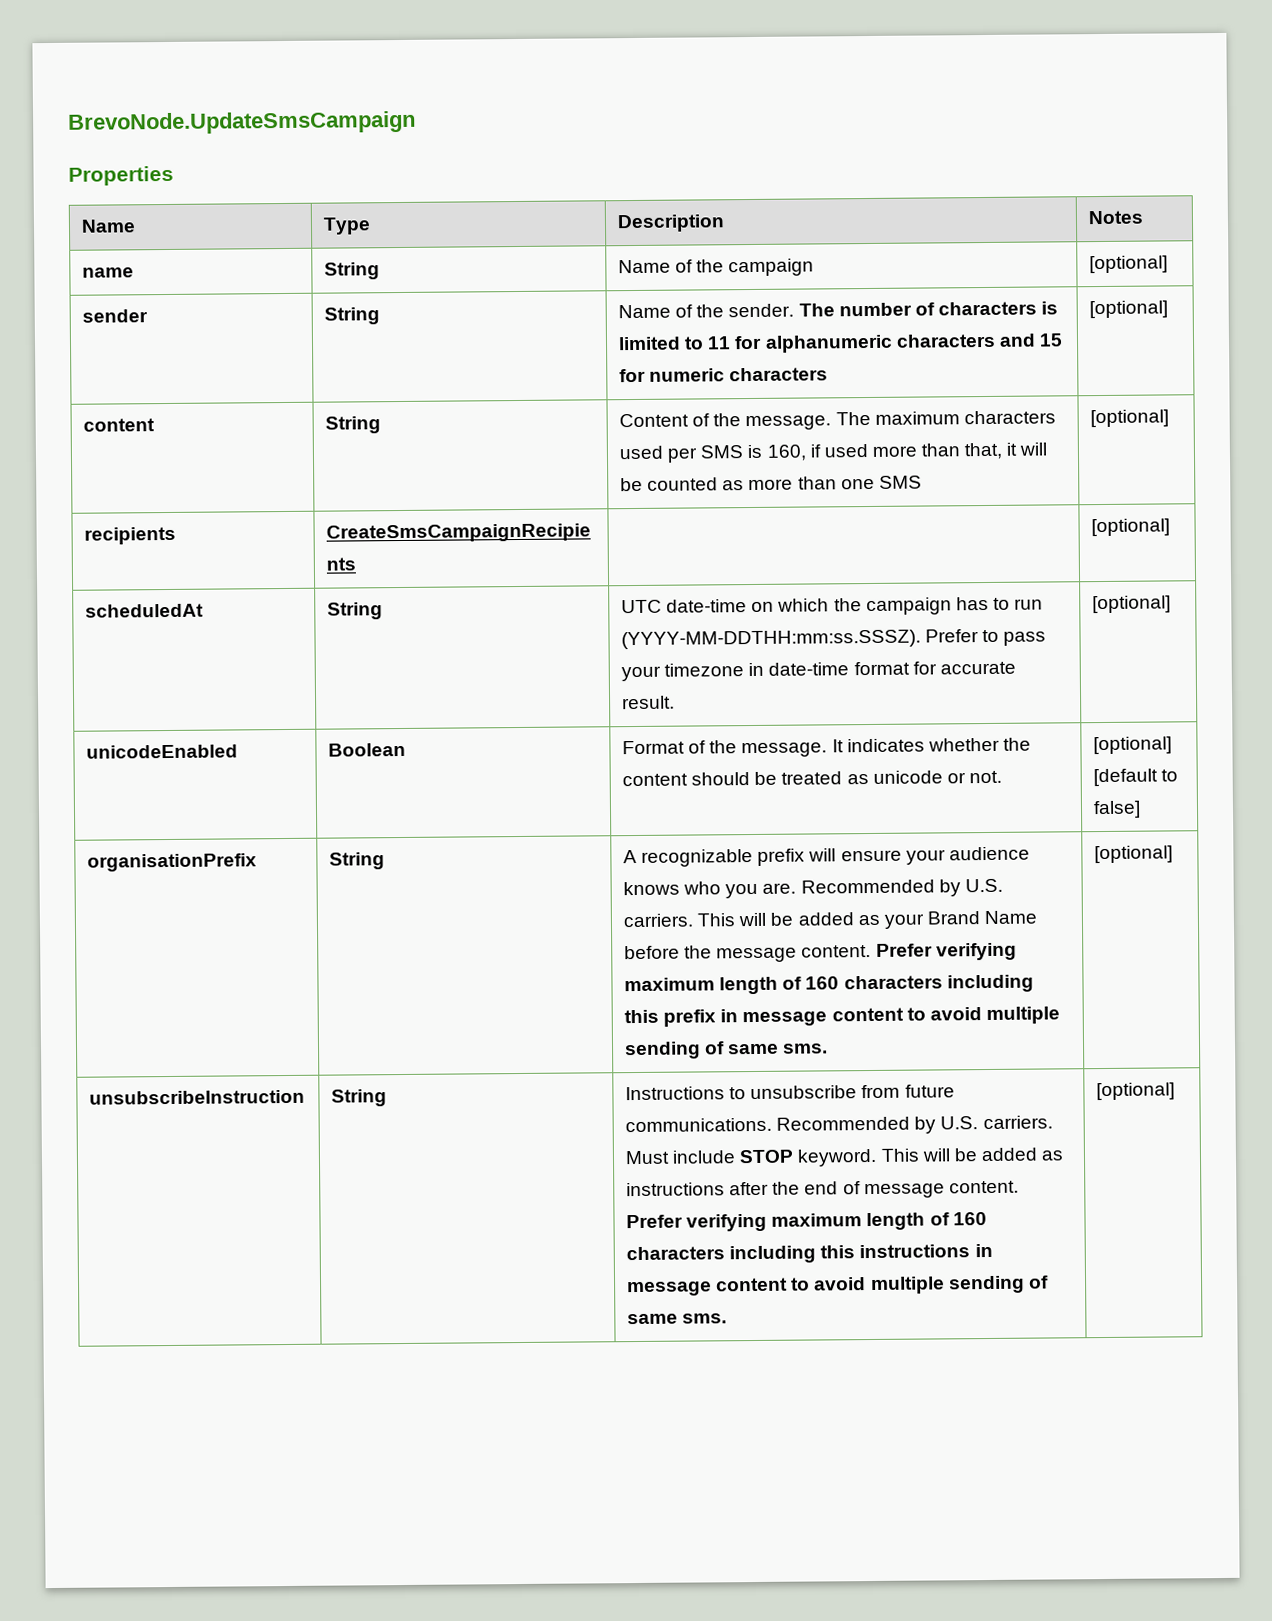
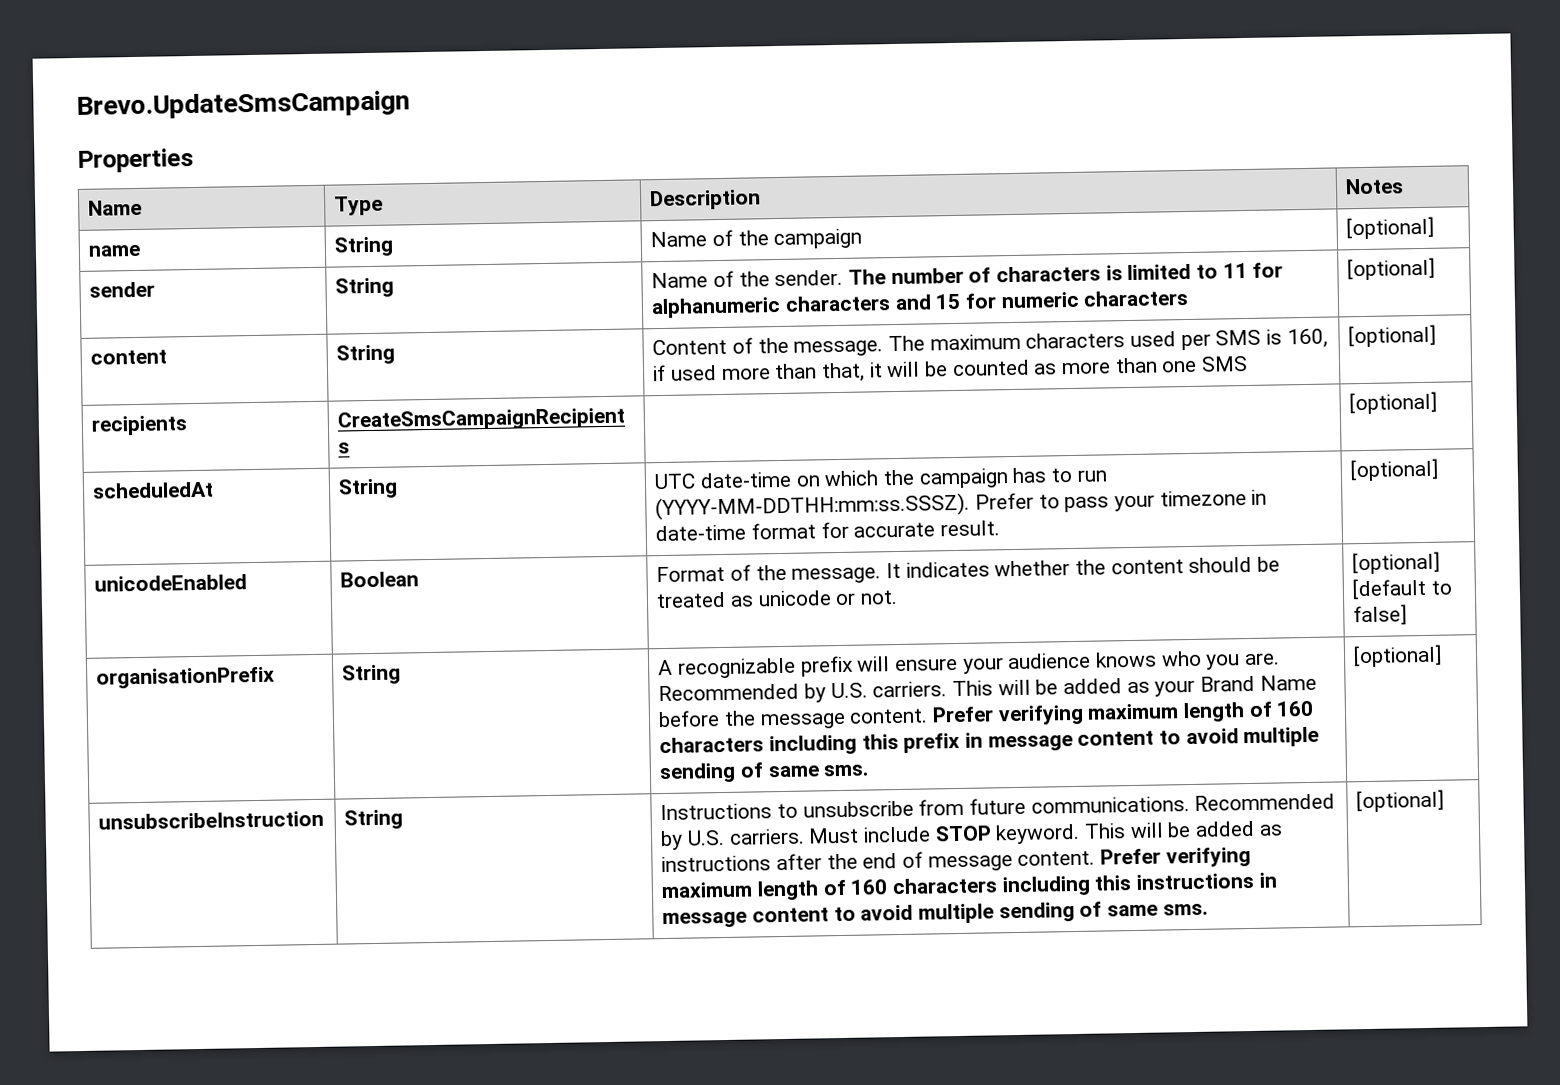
[68,110,416,135] BrevoNode.UpdateSmsCampaign -> [76,90,410,120] Brevo.UpdateSmsCampaign

